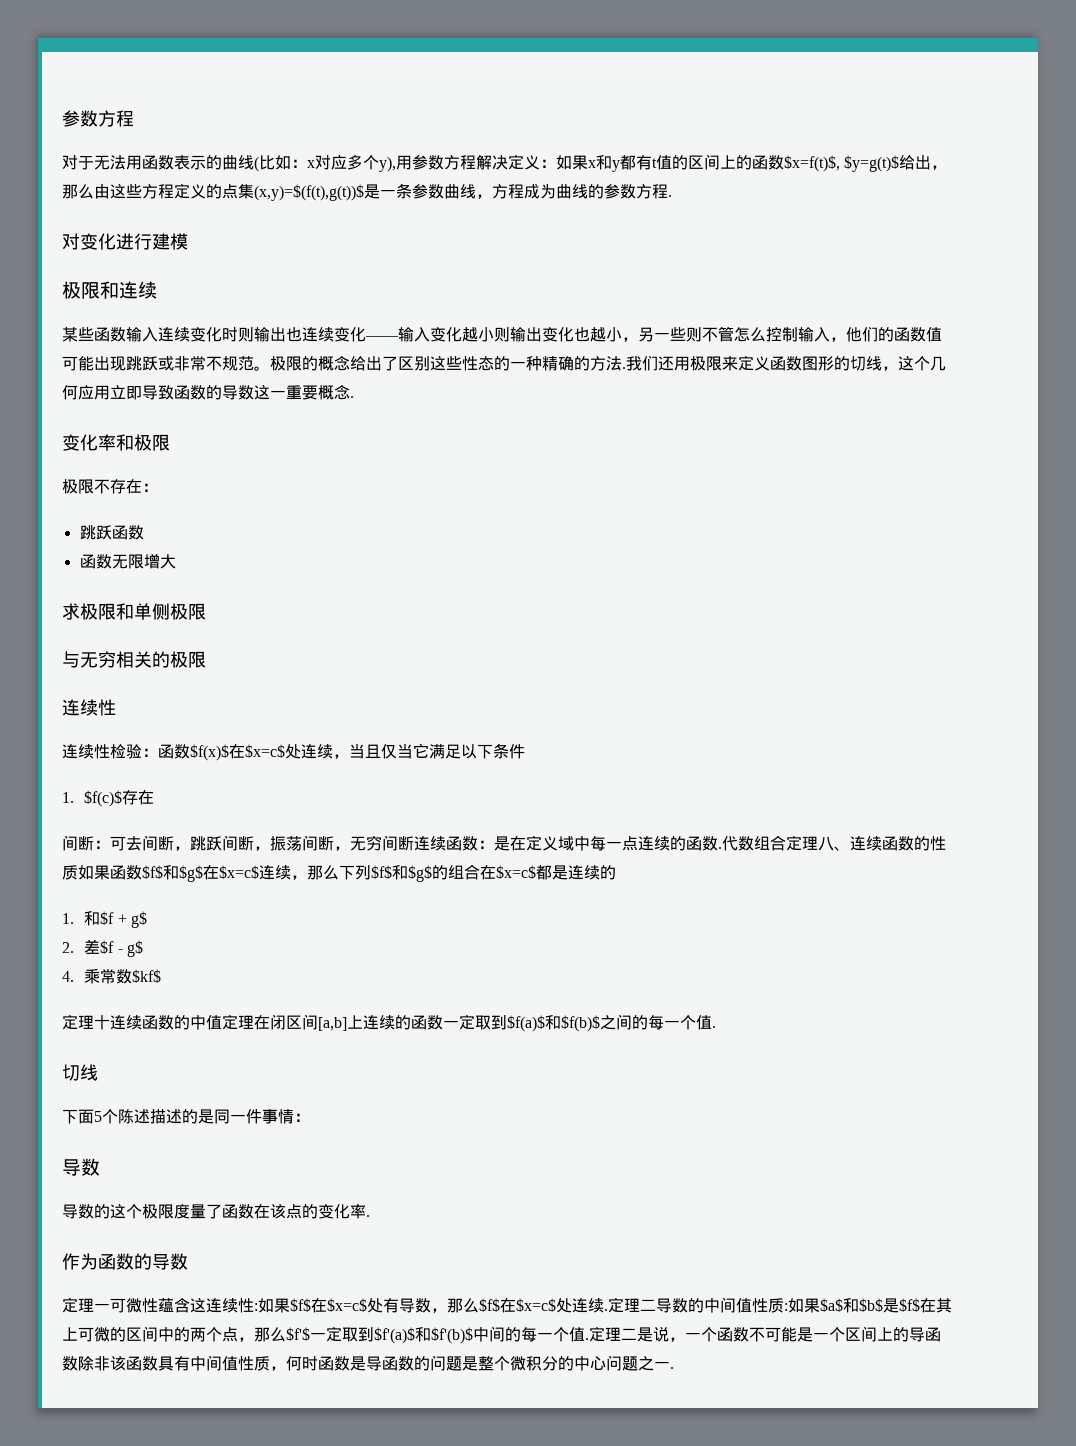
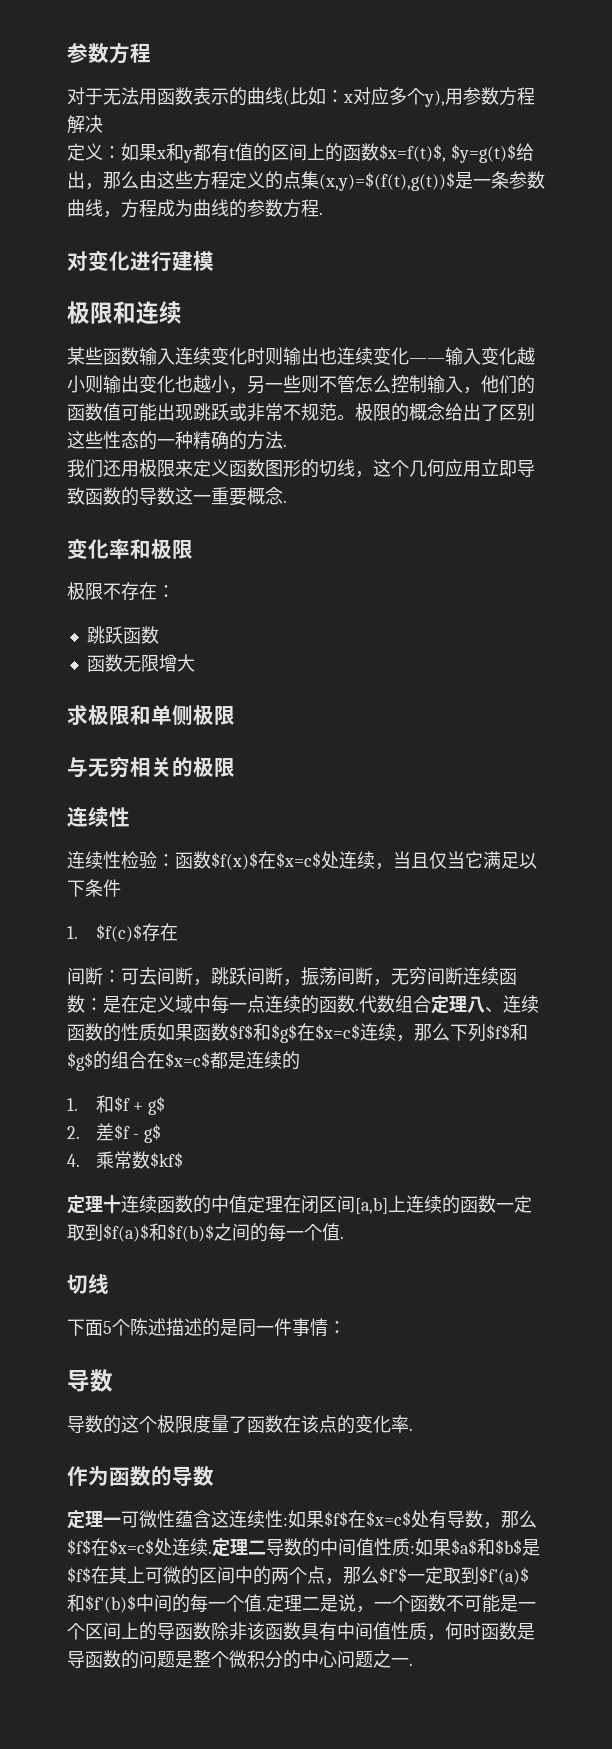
(508, 162) none -> (103, 124) //
(626, 368) none -> (287, 445) //

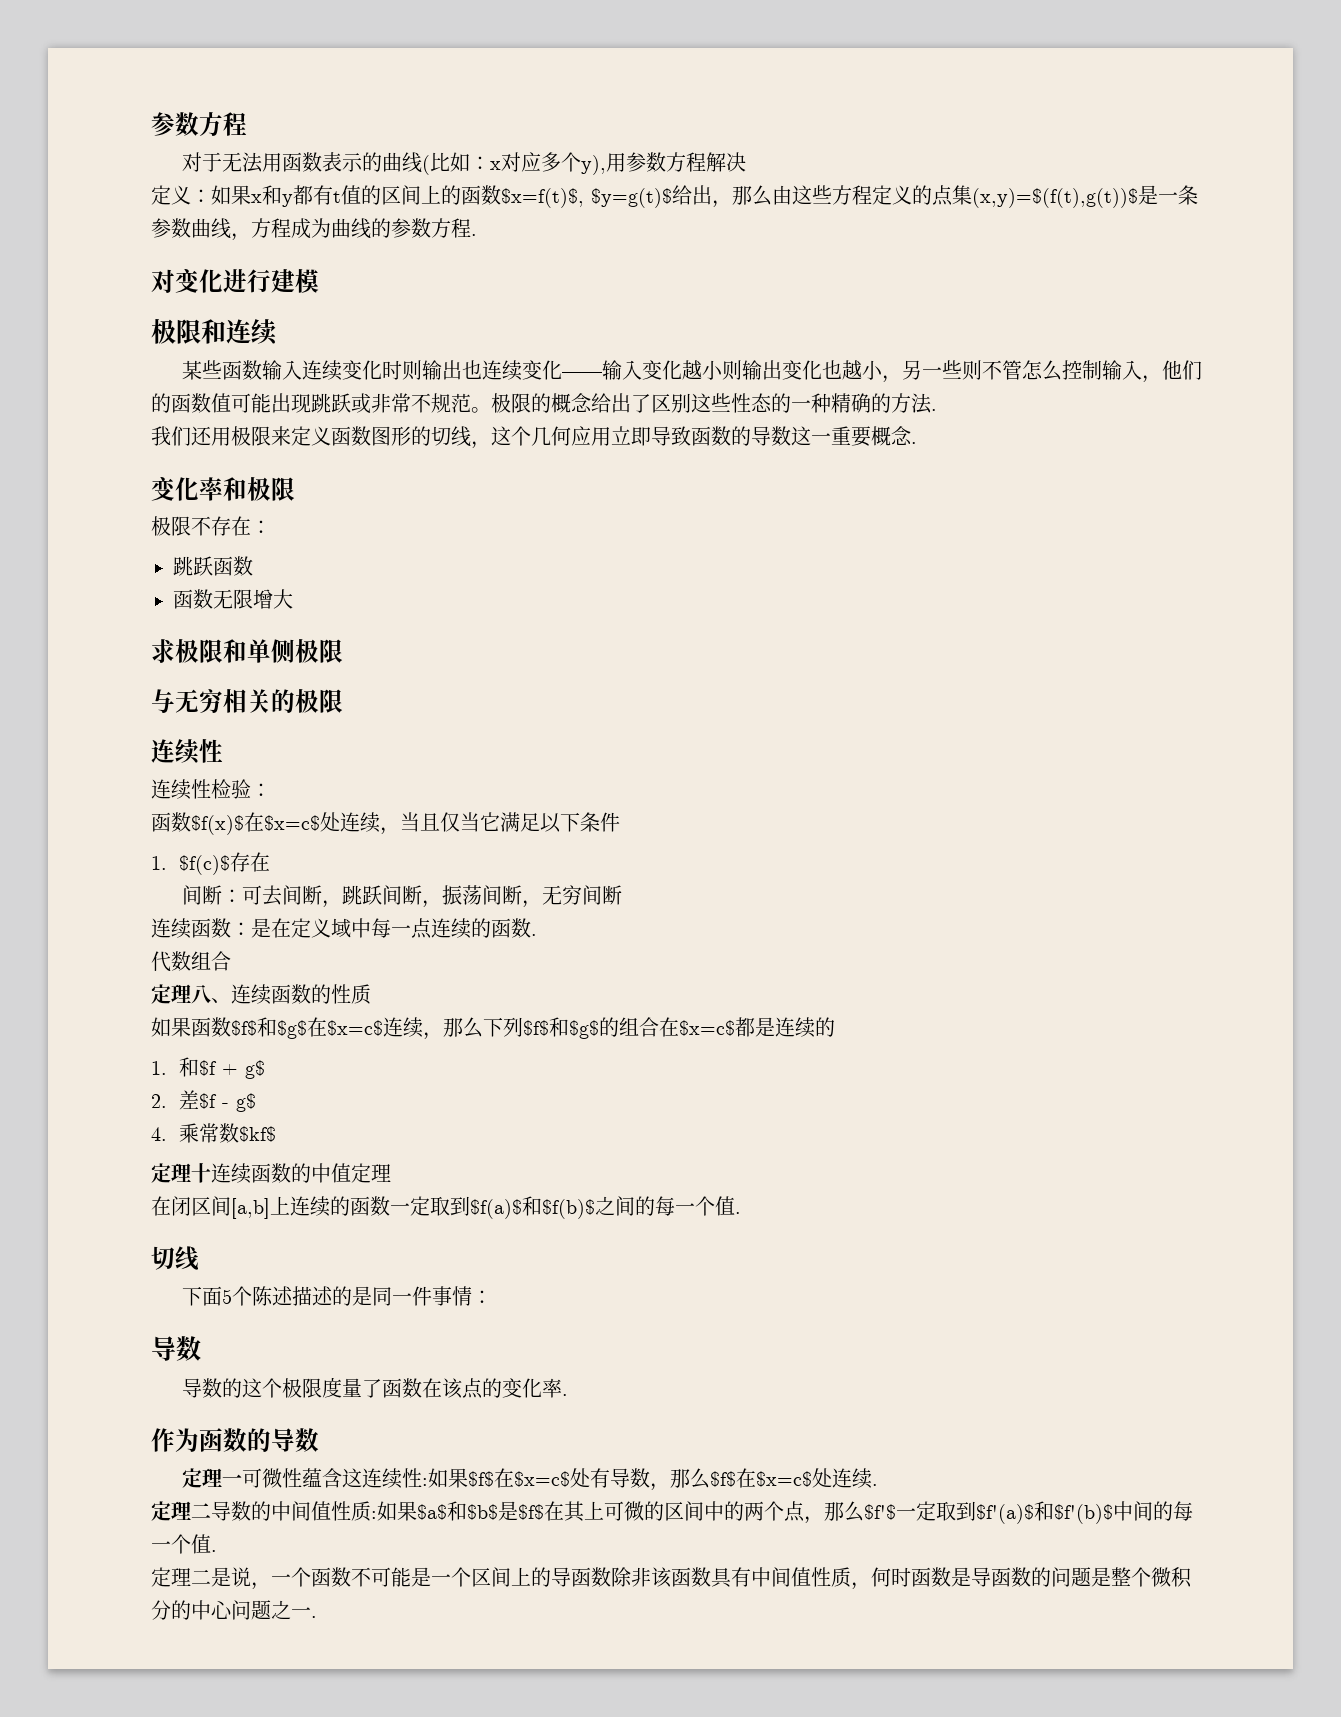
(175, 860) none -> (271, 790) //
(463, 976) none -> (622, 895) //
(359, 1009) none -> (537, 935) //
(431, 1004) none -> (231, 961) //
(157, 1032) none -> (371, 994) //
(283, 1204) none -> (391, 1173) //
(212, 1552) none -> (878, 1485) //
(266, 1608) none -> (217, 1551) //

